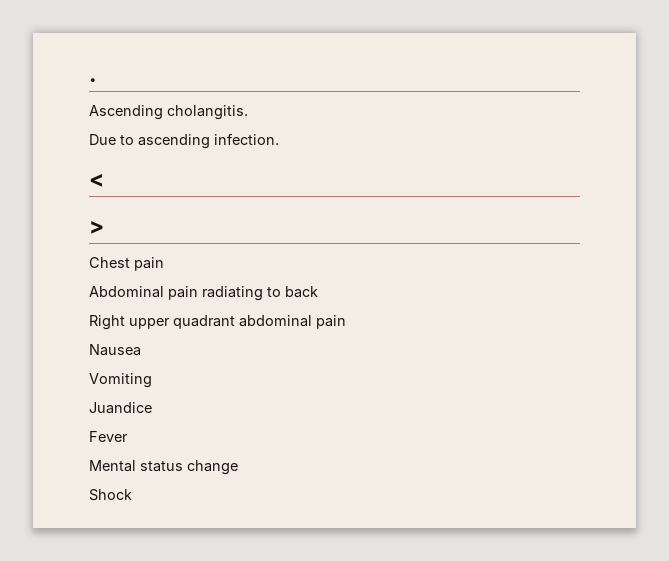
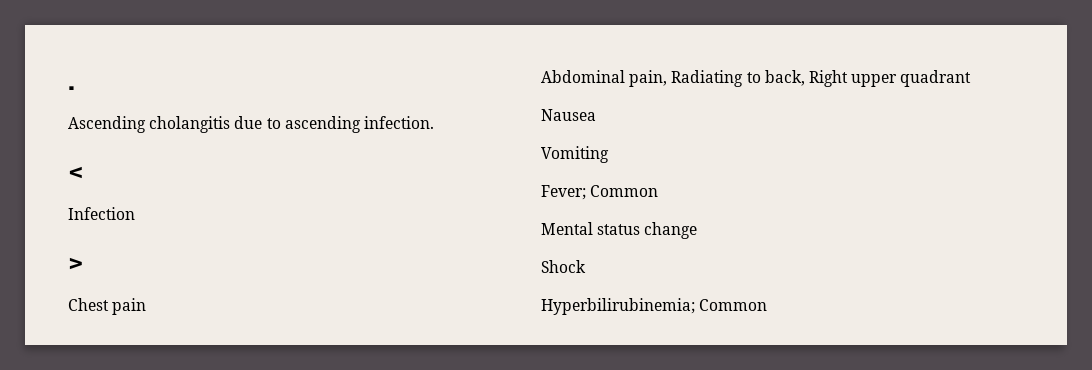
[167,105,248,120] [89,134,116,145] cholangitis. // Due -> [149,116,263,133] cholangitis due
(104, 180) none -> [68,207,135,220] // Infection
[168,286,318,301] pain radiating to back // -> [629,70,805,87] pain, Radiating to back,
[239,315,346,329] abdominal pain -> (972, 78) none
[89,402,152,414] [89,431,128,442] Juandice // Fever -> [541,185,659,200] Fever; Common
(132, 495) none -> [541,298,768,315] // Hyperbilirubinemia; Common

